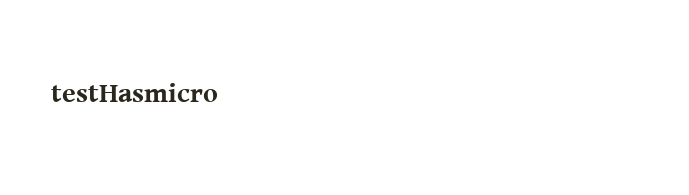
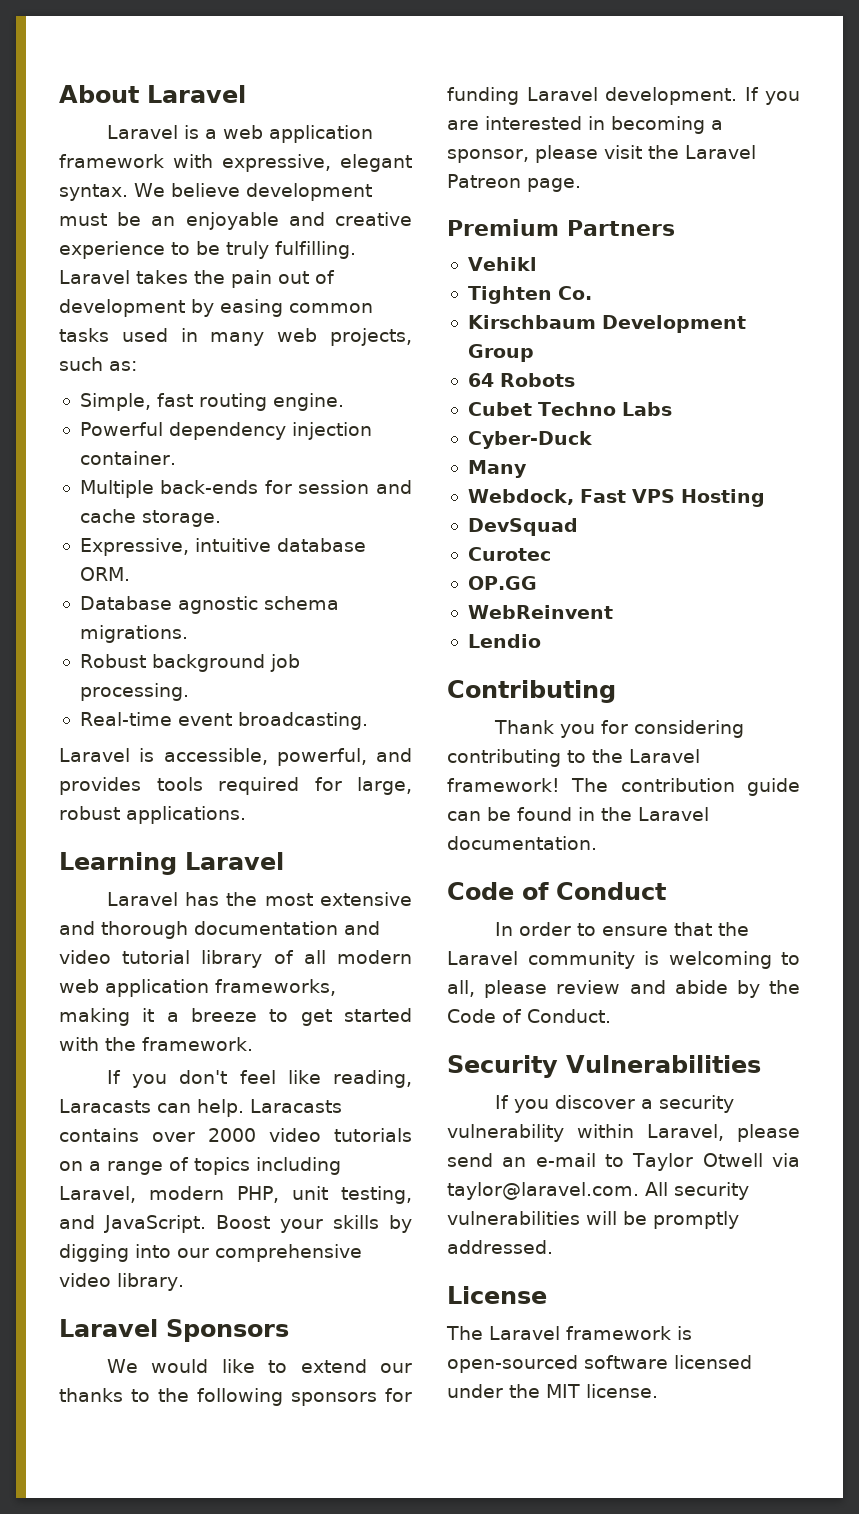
[51,83,218,102] testHasmicro -> [59,85,246,103] [106,125,373,143] [59,154,412,172] [59,183,372,201] [59,212,412,230] [59,241,356,259] [59,270,335,288] [59,299,373,317] [59,328,413,346] [59,357,137,371] [79,393,344,411] [79,422,372,440] [79,451,176,465] [79,480,412,498] [79,509,221,527] [79,538,366,556] [79,567,130,581] [79,596,339,614] [79,625,188,643] [79,654,300,672] [79,683,189,701] [79,712,368,730] [59,748,412,766] [59,777,412,795] [59,806,246,824] [59,852,284,875] [106,892,412,906] [59,921,380,939] [59,950,412,968] [59,979,336,997] [59,1008,412,1026] [59,1037,253,1051] [106,1070,413,1088] [59,1099,342,1117] [59,1128,412,1142] [59,1157,341,1175] [59,1186,412,1204] [59,1215,412,1233] [59,1244,362,1262] [59,1273,184,1291] [59,1319,289,1342] [106,1359,413,1373] [59,1388,412,1406] [447,87,800,105] [447,116,723,134] [447,145,756,163] [447,174,581,192] [447,219,675,236] [467,257,537,271] [467,286,592,304] [467,315,746,333] [467,344,534,362] [467,373,575,387] [467,402,672,416] [467,431,592,449] [467,460,527,478] [467,489,765,507] [467,518,578,536] [467,547,551,561] [467,576,537,590] [467,605,613,619] [467,634,541,648] [447,680,616,703] [493,720,744,738] [447,749,700,767] [447,778,800,796] [447,807,709,821] [447,836,597,850] [447,882,666,900] [494,922,749,936] [447,951,800,969] [447,980,800,998] [447,1009,611,1023] [447,1055,761,1078] [494,1095,734,1113] [447,1124,800,1142] [447,1153,800,1171] [447,1182,749,1200] [447,1211,739,1229] [447,1240,553,1254] [447,1286,547,1304] [446,1326,692,1340] [447,1355,752,1373] [447,1384,658,1398] About Laravel // Laravel is a web application framework with expressive, elegant syntax. We believe development must be an enjoyable and creative experience to be truly fulfilling. Laravel takes the pain out of development by easing common tasks used in many web projects, such as: // Simple, fast routing engine. // Powerful dependency injection container. // Multiple back-ends for session and cache storage. // Expressive, intuitive database ORM. // Database agnostic schema migrations. // Robust background job processing. // Real-time event broadcasting. // Laravel is accessible, powerful, and provides tools required for large, robust applications. // Learning Laravel // Laravel has the most extensive and thorough documentation and video tutorial library of all modern web application frameworks, making it a breeze to get started with the framework. // If you don't feel like reading, Laracasts can help. Laracasts contains over 2000 video tutorials on a range of topics including Laravel, modern PHP, unit testing, and JavaScript. Boost your skills by digging into our comprehensive video library. // Laravel Sponsors // We would like to extend our thanks to the following sponsors for funding Laravel development. If you are interested in becoming a sponsor, please visit the Laravel Patreon page. // Premium Partners // Vehikl // Tighten Co. // Kirschbaum Development Group // 64 Robots // Cubet Techno Labs // Cyber-Duck // Many // Webdock, Fast VPS Hosting // DevSquad // Curotec // OP.GG // WebReinvent // Lendio // Contributing // Thank you for considering contributing to the Laravel framework! The contribution guide can be found in the Laravel documentation. // Code of Conduct // In order to ensure that the Laravel community is welcoming to all, please review and abide by the Code of Conduct. // Security Vulnerabilities // If you discover a security vulnerability within Laravel, please send an e-mail to Taylor Otwell via taylor@laravel.com. All security vulnerabilities will be promptly addressed. // License // The Laravel framework is open-sourced software licensed under the MIT license.

